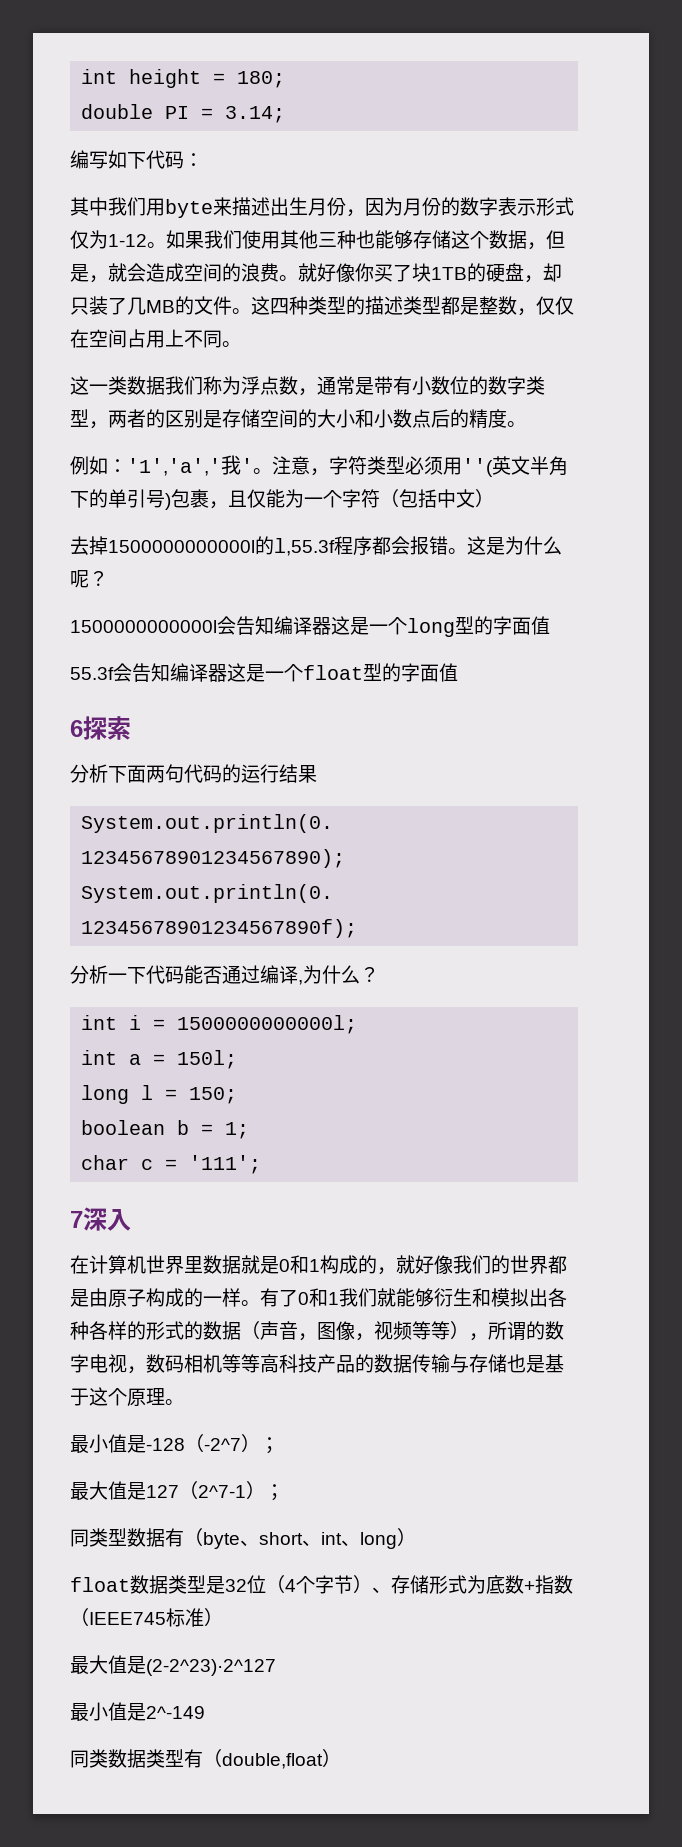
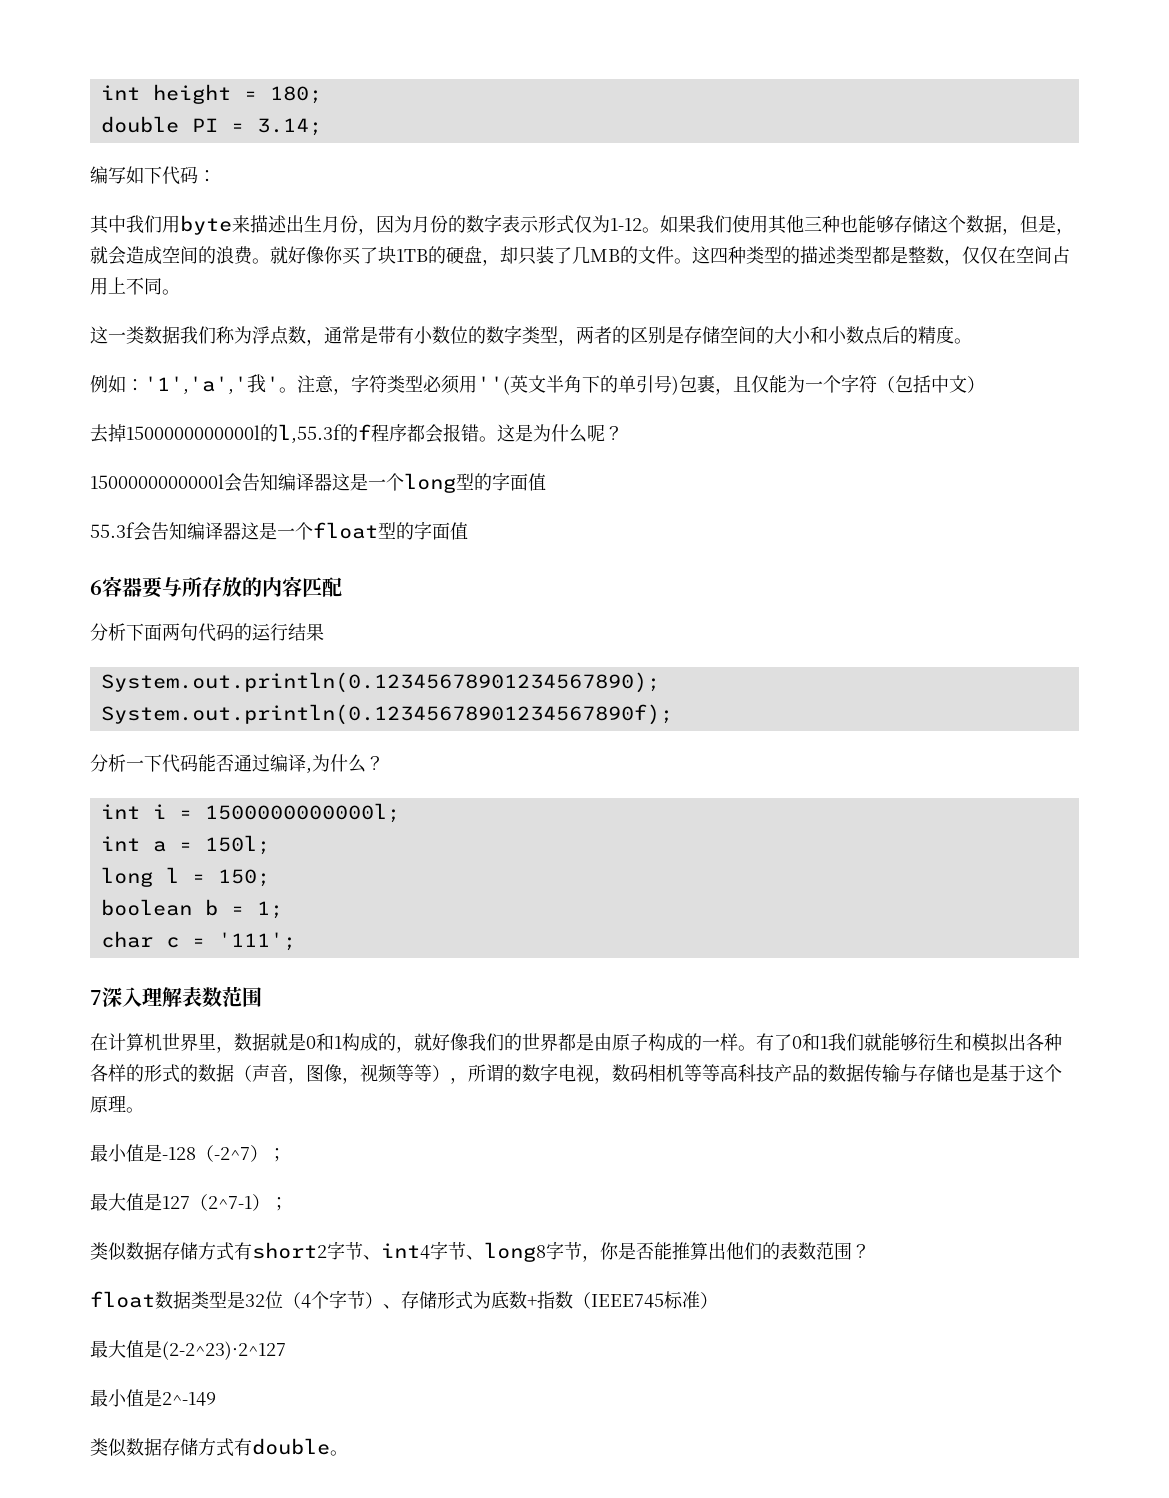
(335, 547) none -> [340,424,371,442] 的f
[83,716,131,740] 探索 -> [102,576,342,598] 容器要与所存放的内容匹配
(131, 1220) none -> [142,986,262,1007] 理解表数范围
(203, 1264) none -> [216,1046,234,1053] ，
[70,1528,416,1549] 同类型数据有（byte、short、int、long） -> [90,1241,870,1262] 类似数据存储方式有short2字节、int4字节、long8字节，你是否能推算出他们的表数范围？
[70,1749,341,1769] 同类数据类型有（double,float） -> [90,1438,348,1457] 类似数据存储方式有double。

